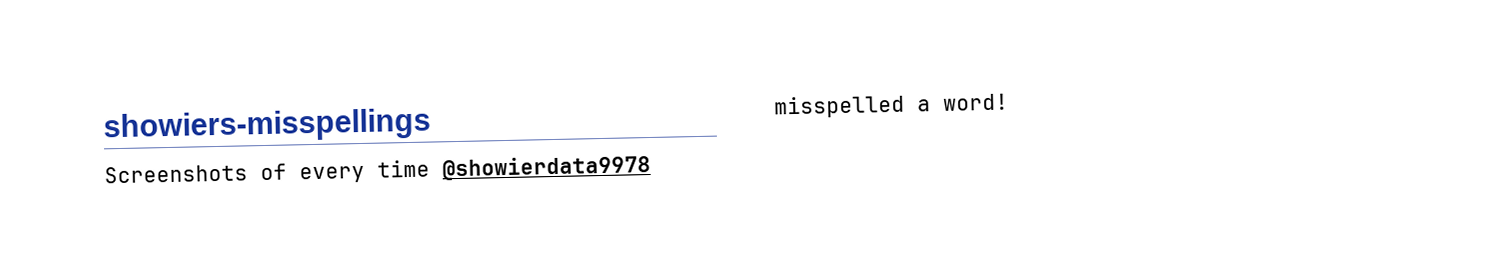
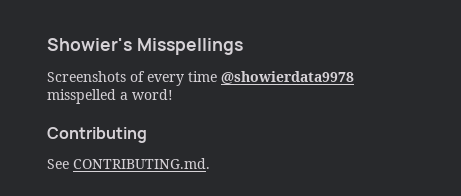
[103,107,431,145] showiers-misspellings -> [47,38,243,55] Showier's Misspellings
(1009, 102) none -> [47,127,147,143] [47,158,210,169] // Contributing // See CONTRIBUTING.md.

